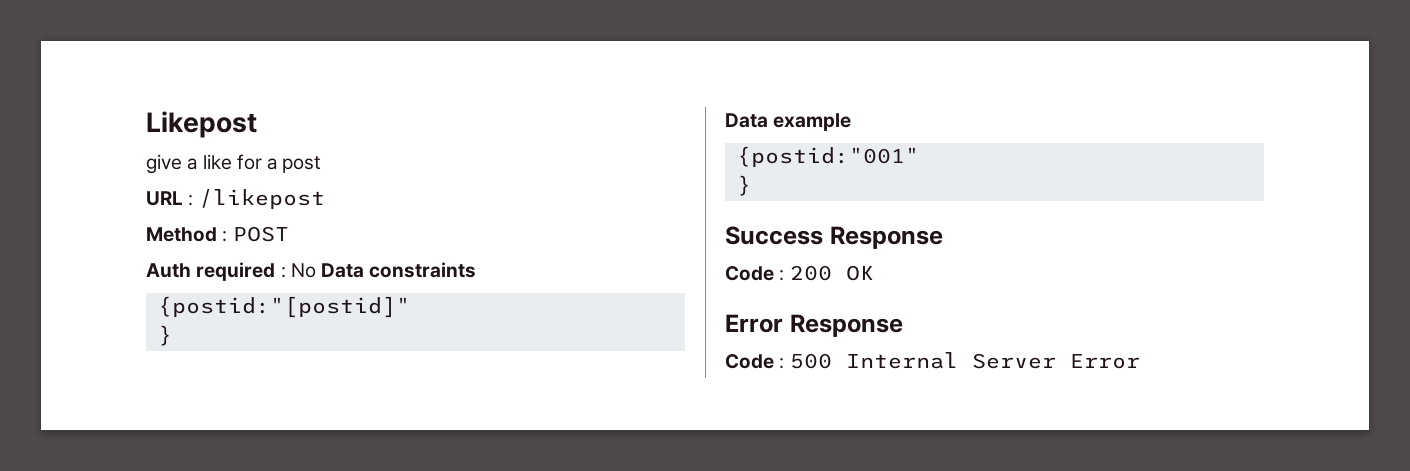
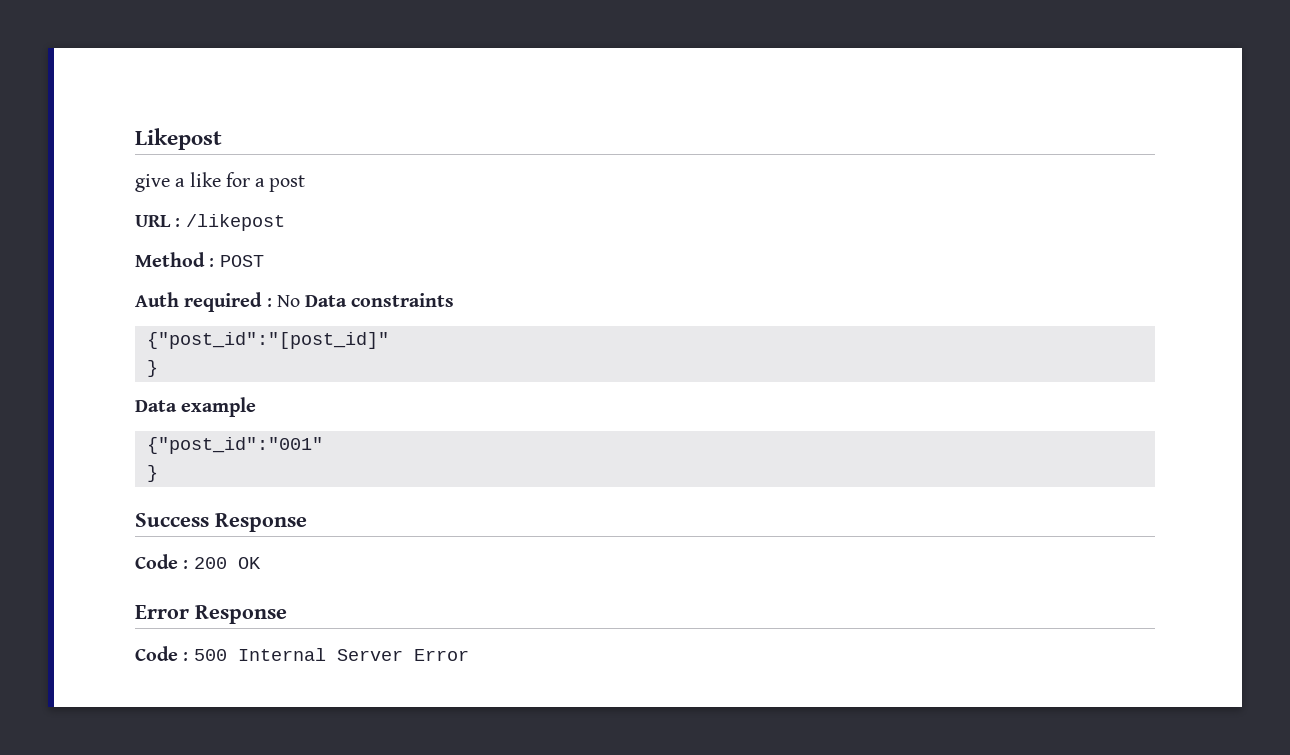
[157,296,410,318] {postid:"[postid]" -> [146,332,389,349] {"post_id":"[post_id]"
[736,146,919,167] {postid:"001" -> [146,437,323,454] {"post_id":"001"

